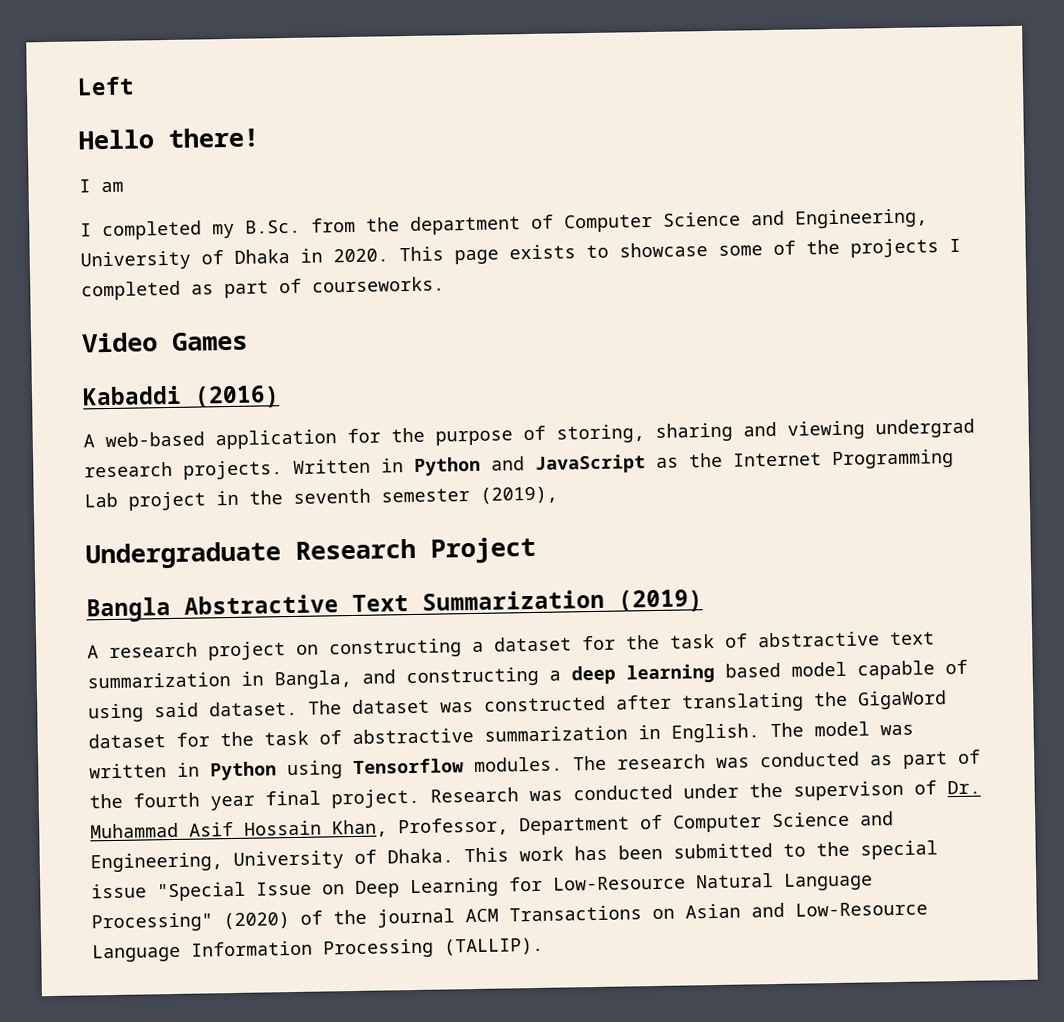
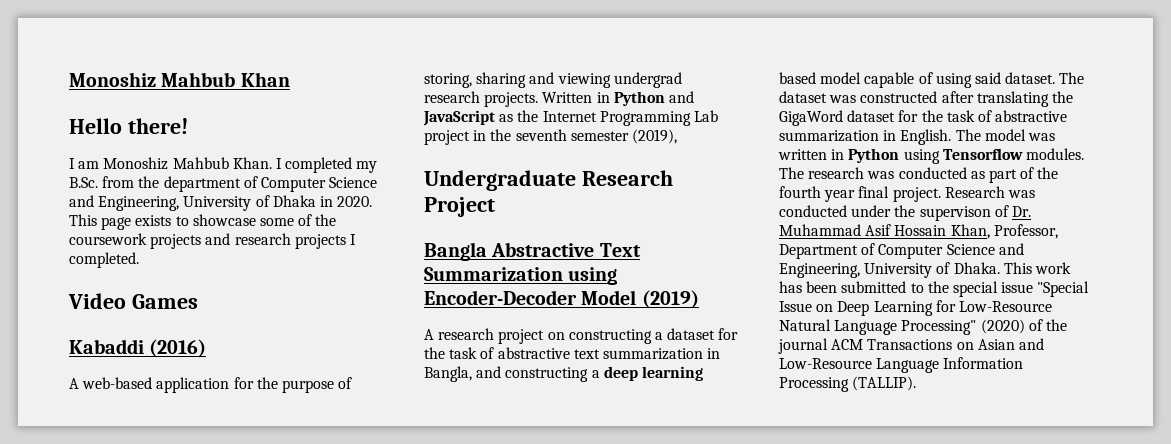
[77,76,135,96] Left -> [69,72,290,87] Monoshiz Mahbub Khan
(124, 187) // -> [103,157,272,170] Monoshiz Mahbub Khan.
[850,238,961,258] [81,276,445,301] projects I completed as part of courseworks. -> [69,233,356,249] [69,252,139,268] coursework projects and research projects I completed.
(605, 600) none -> [568,267,618,285] [424,290,637,305] using Encoder-Decoder Model

